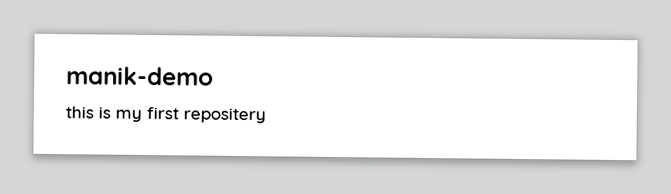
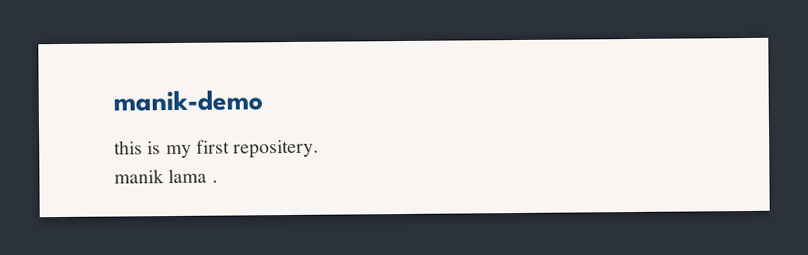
[183,107,266,124] repositery -> [233,139,320,159] [114,168,218,184] repositery. // manik lama .

